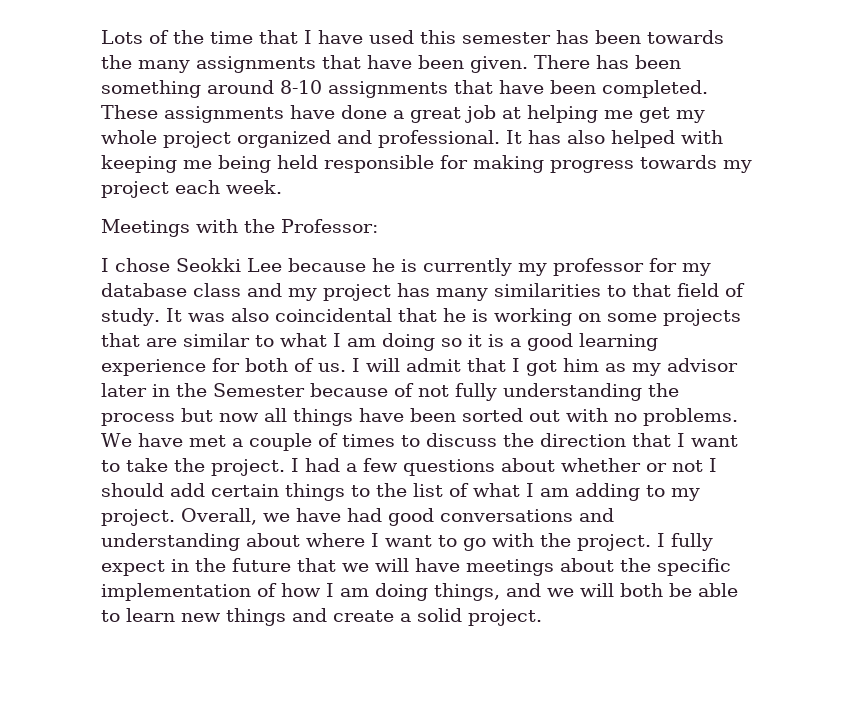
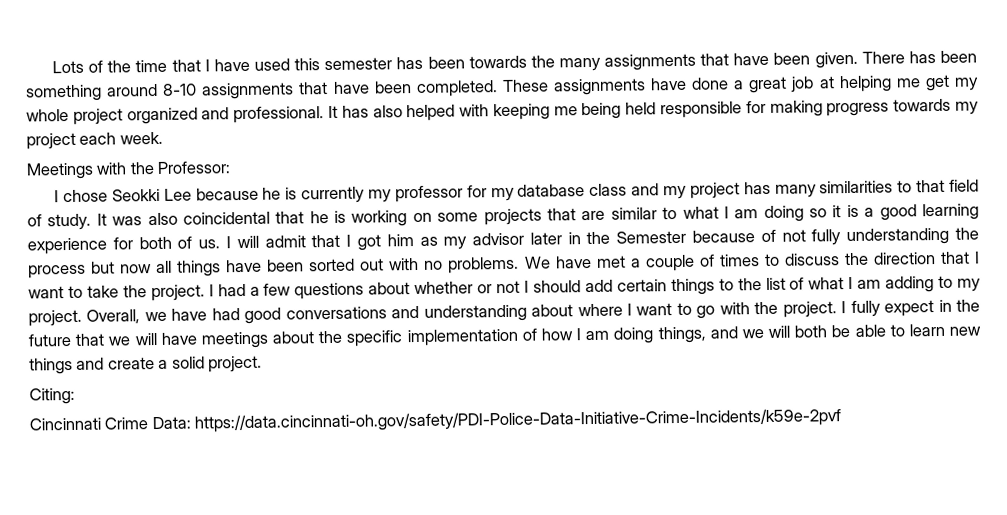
(542, 617) none -> [29,387,75,405] [29,408,842,433] // Citing: // Cincinnati Crime Data: https://data.cincinnati-oh.gov/safety/PDI-Police-Data-Initiative-Crime-Incidents/k59e-2pvf

